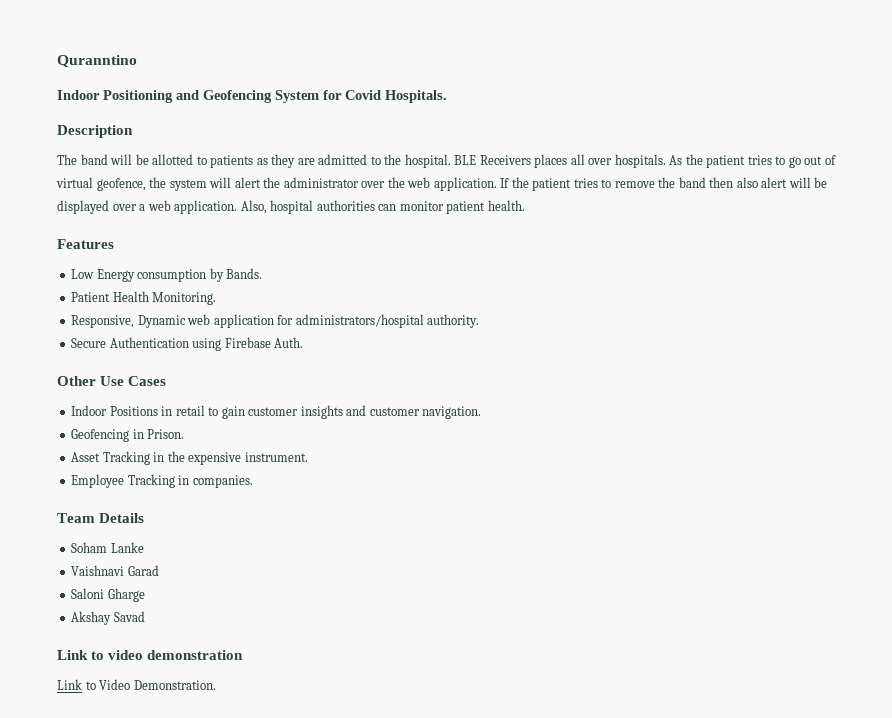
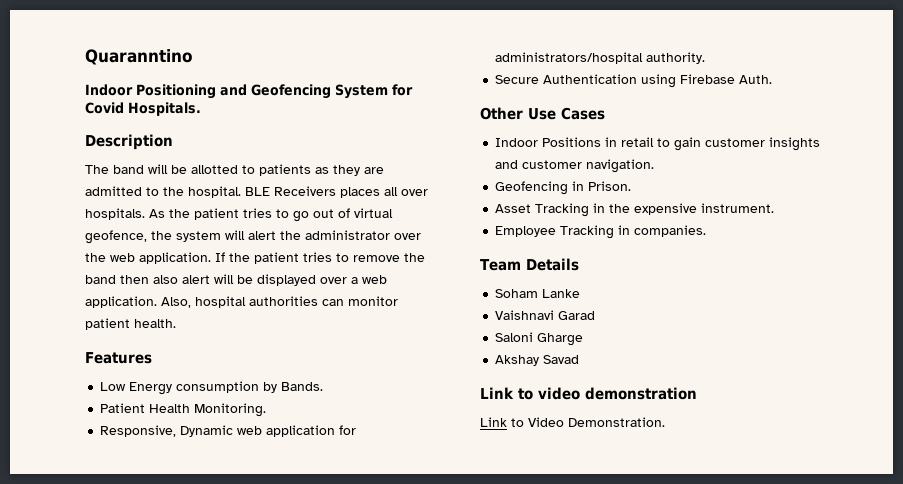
[57,55,137,67] Quranntino -> [85,49,193,65] Quaranntino

